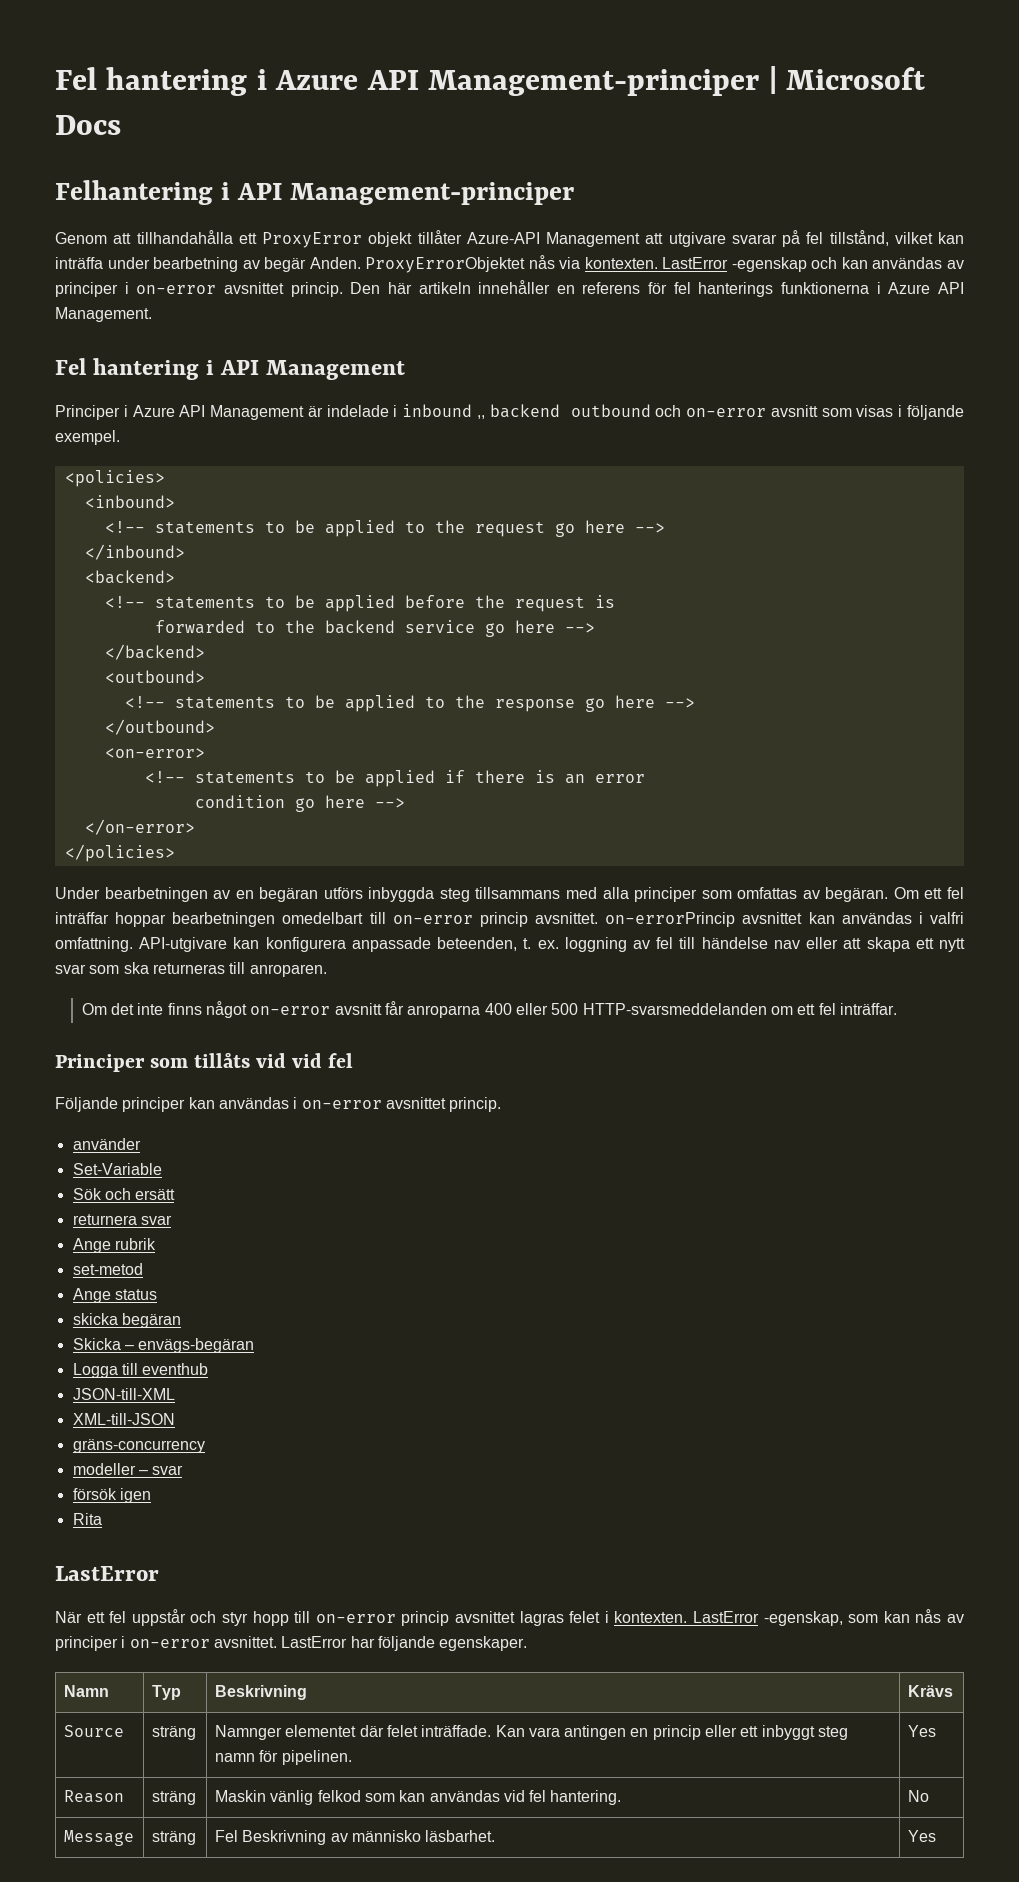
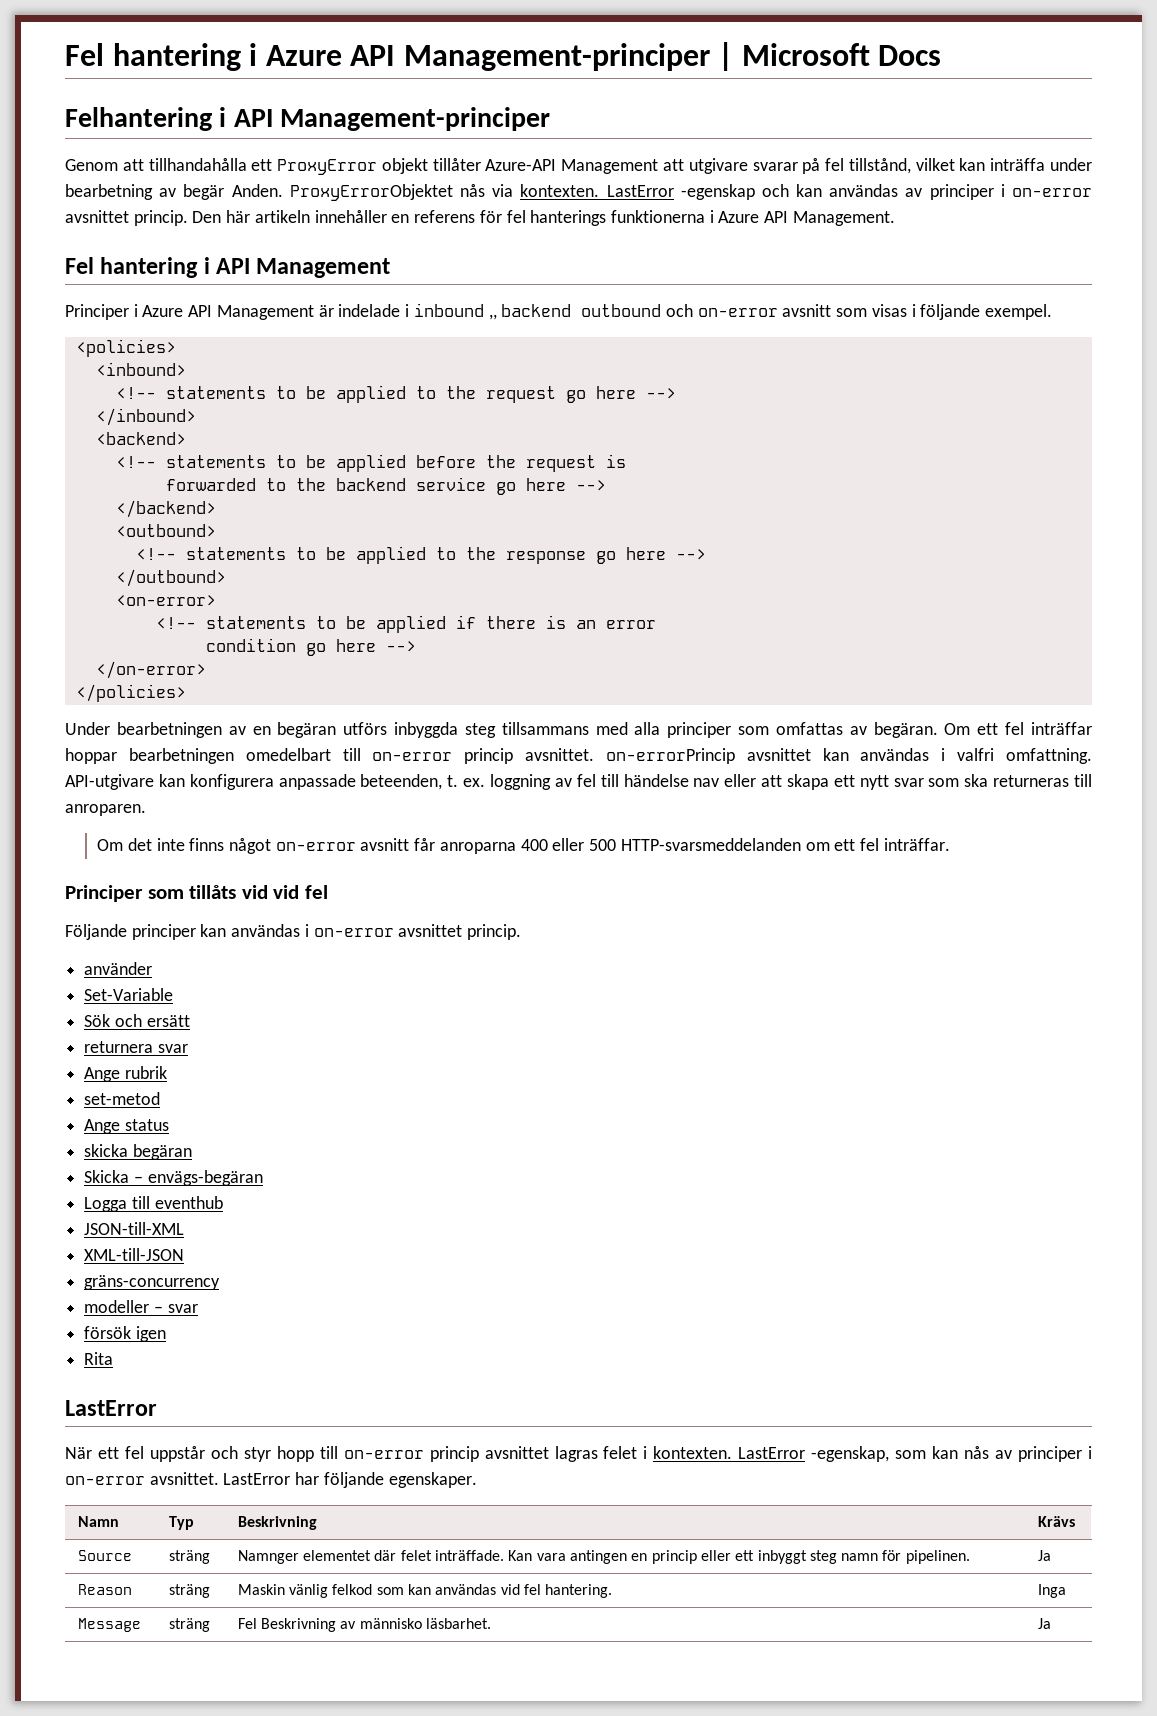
[907,1725,936,1737] Yes -> [1037,1550,1051,1561] Ja
[907,1790,929,1802] No -> [1037,1584,1066,1598] Inga
[907,1830,936,1842] Yes -> [1037,1618,1051,1629] Ja

